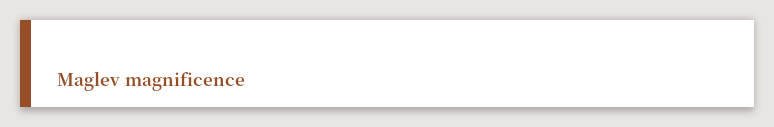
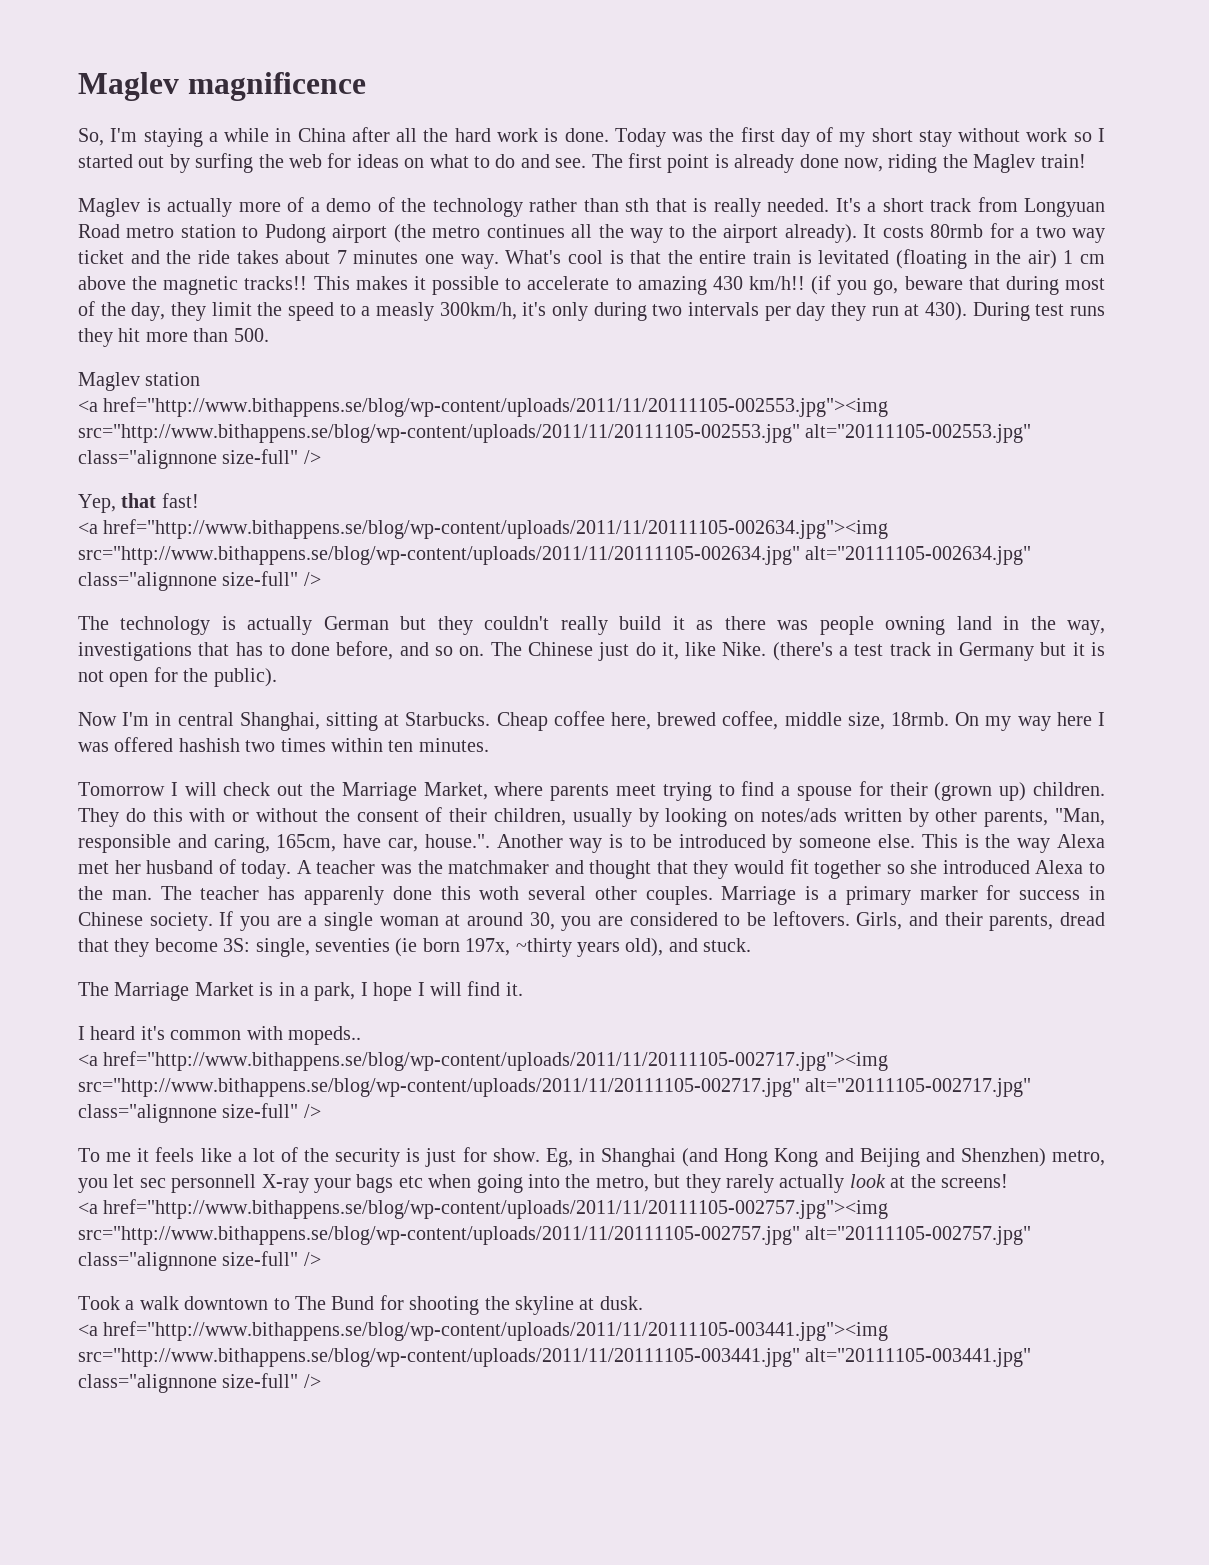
(245, 81) none -> [78,127,1105,147] [78,153,1086,173] [78,197,1105,217] [78,223,1106,243] [78,249,1105,269] [78,275,1105,295] [78,301,1105,321] [78,328,269,347] [78,372,201,391] [78,397,889,417] [78,424,1032,443] [78,449,321,469] [78,493,199,513] [78,519,889,539] [78,546,1032,565] [78,571,321,591] [78,616,1106,635] [78,641,1105,661] [78,667,277,687] [78,711,1106,731] [78,737,489,752] [78,781,1105,801] [78,807,1105,827] [78,834,1105,853] [78,859,1105,879] [78,885,1105,905] [78,911,1105,931] [78,938,752,957] [78,981,523,1001] [78,1026,361,1045] [78,1051,889,1071] [78,1078,1032,1097] [78,1103,321,1123] [78,1147,1105,1167] [78,1174,1008,1193] [78,1199,889,1219] [78,1226,1032,1245] [78,1251,321,1271] [78,1295,643,1315] [78,1321,889,1341] [78,1348,1032,1367] [78,1373,321,1393] // So, I'm staying a while in China after all the hard work is done. Today was the first day of my short stay without work so I started out by surfing the web for ideas on what to do and see. The first point is already done now, riding the Maglev train! // Maglev is actually more of a demo of the technology rather than sth that is really needed. It's a short track from Longyuan Road metro station to Pudong airport (the metro continues all the way to the airport already). It costs 80rmb for a two way ticket and the ride takes about 7 minutes one way. What's cool is that the entire train is levitated (floating in the air) 1 cm above the magnetic tracks!! This makes it possible to accelerate to amazing 430 km/h!! (if you go, beware that during most of the day, they limit the speed to a measly 300km/h, it's only during two intervals per day they run at 430). During test runs they hit more than 500. // Maglev station // <a href="http://www.bithappens.se/blog/wp-content/uploads/2011/11/20111105-002553.jpg"><img src="http://www.bithappens.se/blog/wp-content/uploads/2011/11/20111105-002553.jpg" alt="20111105-002553.jpg" class="alignnone size-full" /> // Yep, that fast! // <a href="http://www.bithappens.se/blog/wp-content/uploads/2011/11/20111105-002634.jpg"><img src="http://www.bithappens.se/blog/wp-content/uploads/2011/11/20111105-002634.jpg" alt="20111105-002634.jpg" class="alignnone size-full" /> // The technology is actually German but they couldn't really build it as there was people owning land in the way, investigations that has to done before, and so on. The Chinese just do it, like Nike. (there's a test track in Germany but it is not open for the public). // Now I'm in central Shanghai, sitting at Starbucks. Cheap coffee here, brewed coffee, middle size, 18rmb. On my way here I was offered hashish two times within ten minutes. // Tomorrow I will check out the Marriage Market, where parents meet trying to find a spouse for their (grown up) children. They do this with or without the consent of their children, usually by looking on notes/ads written by other parents, "Man, responsible and caring, 165cm, have car, house.". Another way is to be introduced by someone else. This is the way Alexa met her husband of today. A teacher was the matchmaker and thought that they would fit together so she introduced Alexa to the man. The teacher has apparenly done this woth several other couples. Marriage is a primary marker for success in Chinese society. If you are a single woman at around 30, you are considered to be leftovers. Girls, and their parents, dread that they become 3S: single, seventies (ie born 197x, ~thirty years old), and stuck. // The Marriage Market is in a park, I hope I will find it. // I heard it's common with mopeds.. // <a href="http://www.bithappens.se/blog/wp-content/uploads/2011/11/20111105-002717.jpg"><img src="http://www.bithappens.se/blog/wp-content/uploads/2011/11/20111105-002717.jpg" alt="20111105-002717.jpg" class="alignnone size-full" /> // To me it feels like a lot of the security is just for show. Eg, in Shanghai (and Hong Kong and Beijing and Shenzhen) metro, you let sec personnell X-ray your bags etc when going into the metro, but they rarely actually look at the screens! // <a href="http://www.bithappens.se/blog/wp-content/uploads/2011/11/20111105-002757.jpg"><img src="http://www.bithappens.se/blog/wp-content/uploads/2011/11/20111105-002757.jpg" alt="20111105-002757.jpg" class="alignnone size-full" /> // Took a walk downtown to The Bund for shooting the skyline at dusk. // <a href="http://www.bithappens.se/blog/wp-content/uploads/2011/11/20111105-003441.jpg"><img src="http://www.bithappens.se/blog/wp-content/uploads/2011/11/20111105-003441.jpg" alt="20111105-003441.jpg" class="alignnone size-full" />

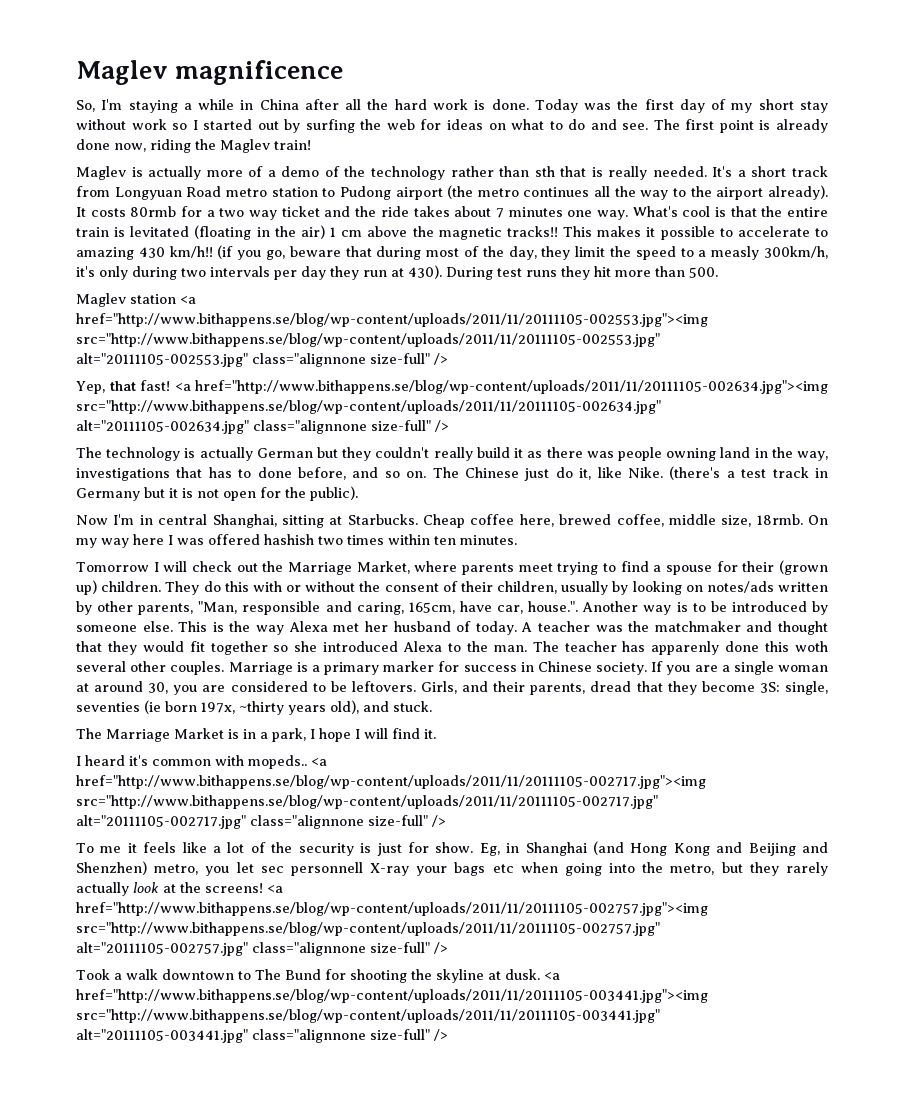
(201, 379) // -> (176, 299) none
(199, 500) // -> (170, 385) none
(361, 1035) // -> (307, 762) none
(1008, 1181) // -> (263, 888) none
(643, 1303) // -> (540, 974) none

